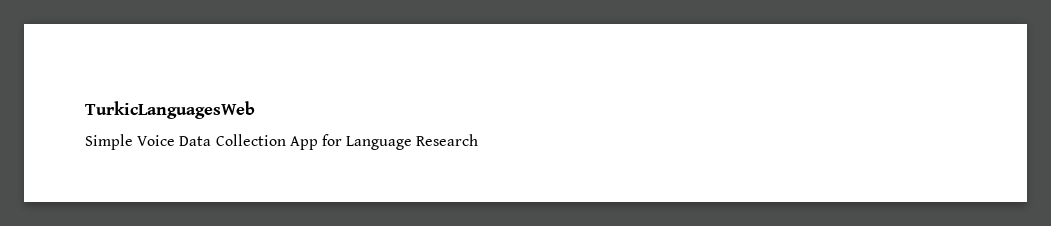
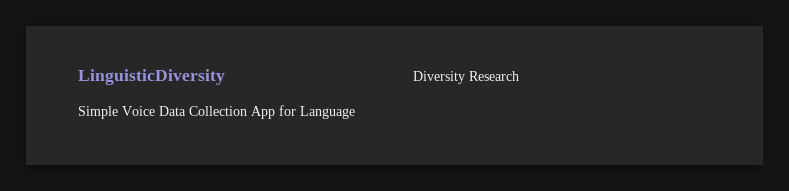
[85,101,255,119] TurkicLanguagesWeb -> [78,69,225,85] LinguisticDiversity
(413, 143) none -> [413,71,465,84] Diversity

